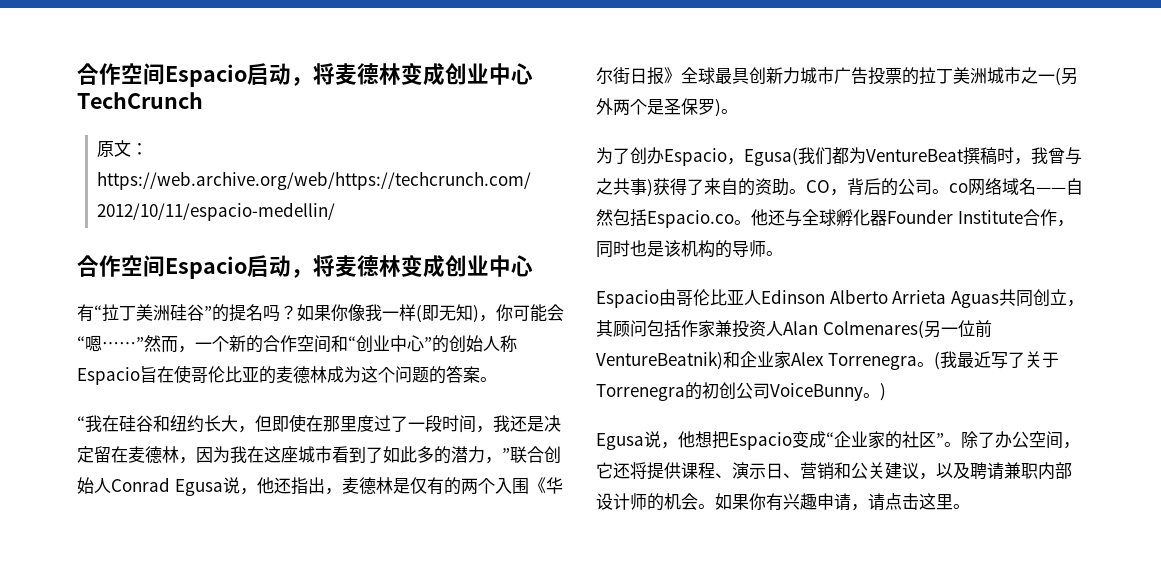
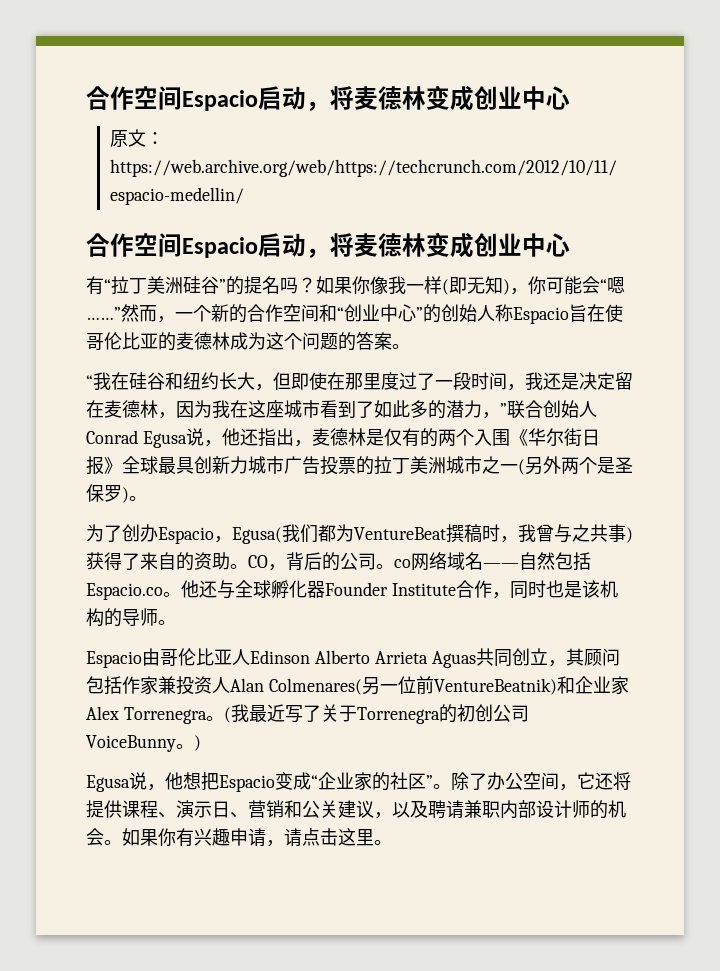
[77,92,203,109] TechCrunch -> (570, 98) none

